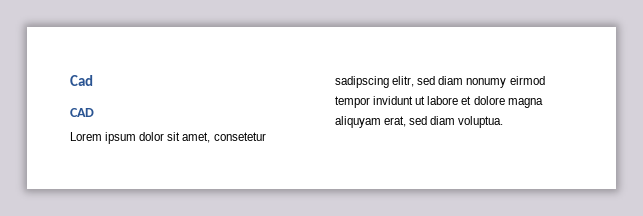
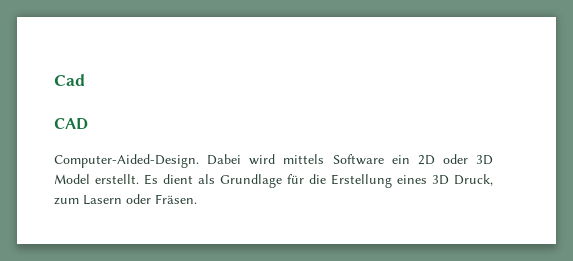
[70,132,266,144] [335,76,545,88] [335,96,543,108] [335,116,504,128] Lorem ipsum dolor sit amet, consetetur sadipscing elitr, sed diam nonumy eirmod tempor invidunt ut labore et dolore magna aliquyam erat, sed diam voluptua. -> [54,154,493,168] [54,174,493,188] [54,194,197,205] Computer-Aided-Design. Dabei wird mittels Software ein 2D oder 3D Model erstellt. Es dient als Grundlage für die Erstellung eines 3D Druck, zum Lasern oder Fräsen.

